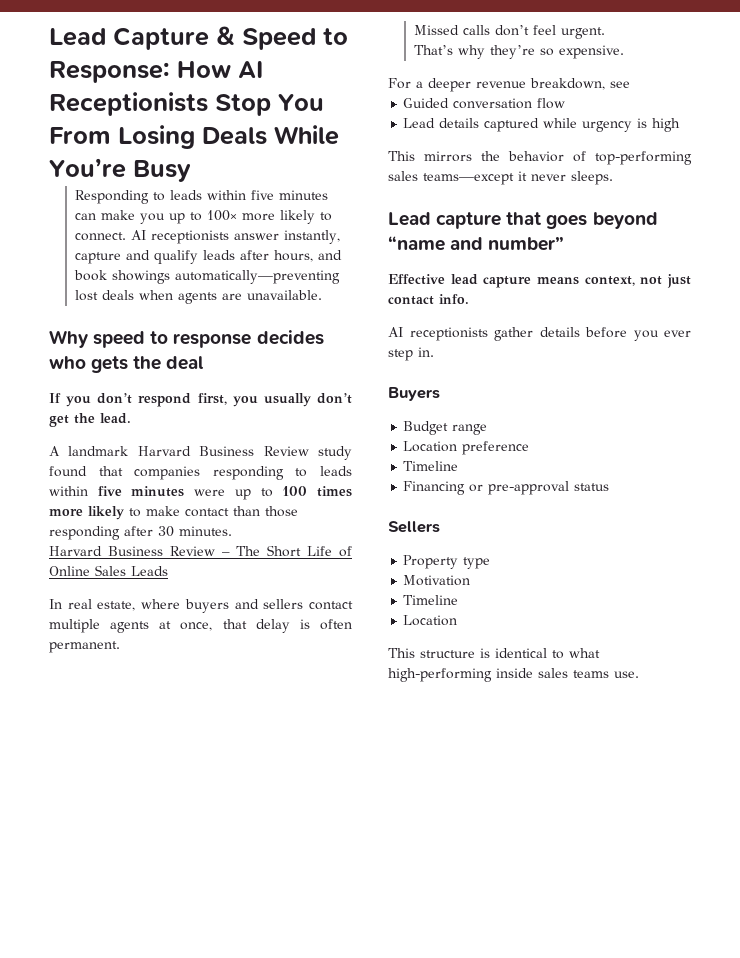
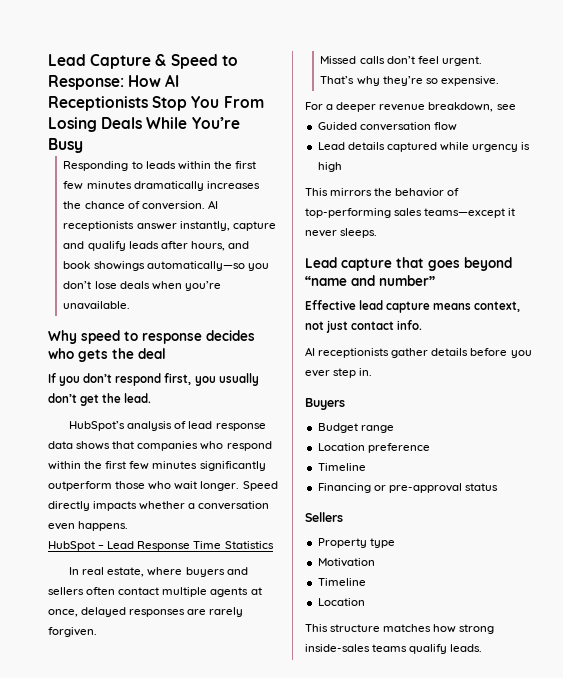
[250,190,328,200] [74,210,332,224] [74,232,126,241] five minutes can make you up to 100× more likely to connect. -> [213,161,256,169] [63,181,260,191] [63,201,205,210] the first few minutes dramatically increases the chance of conversion.
[174,270,340,284] [74,290,242,304] automatically—preventing lost deals when agents are -> [146,261,269,271] [63,281,221,291] automatically—so you don’t lose deals when you’re
[49,446,352,460] [49,466,352,480] [49,486,353,500] [49,506,298,520] [49,526,232,540] [49,545,352,557] [49,565,168,576] A landmark Harvard Business Review study found that companies responding to leads within five minutes were up to 100 times more likely to make contact than those responding after 30 minutes. // Harvard Business Review – The Short Life of Online Sales Leads -> [69,421,266,431] [48,441,272,451] [48,461,266,471] [48,481,278,491] [48,501,270,511] [48,521,129,531] [48,541,274,551] HubSpot’s analysis of lead response data shows that companies who respond within the first few minutes significantly outperform those who wait longer. Speed directly impacts whether a conversation even happens. // HubSpot – Lead Response Time Statistics
(304, 604) none -> [86,587,116,595] often
[222,619,352,633] [49,641,120,653] that delay is often permanent. -> [81,607,244,617] [48,627,97,637] delayed responses are rarely forgiven.
[480,648,600,659] [388,668,639,682] is identical to what high-performing inside sales teams use. -> [383,624,495,634] [305,644,483,654] matches how strong inside-sales teams qualify leads.

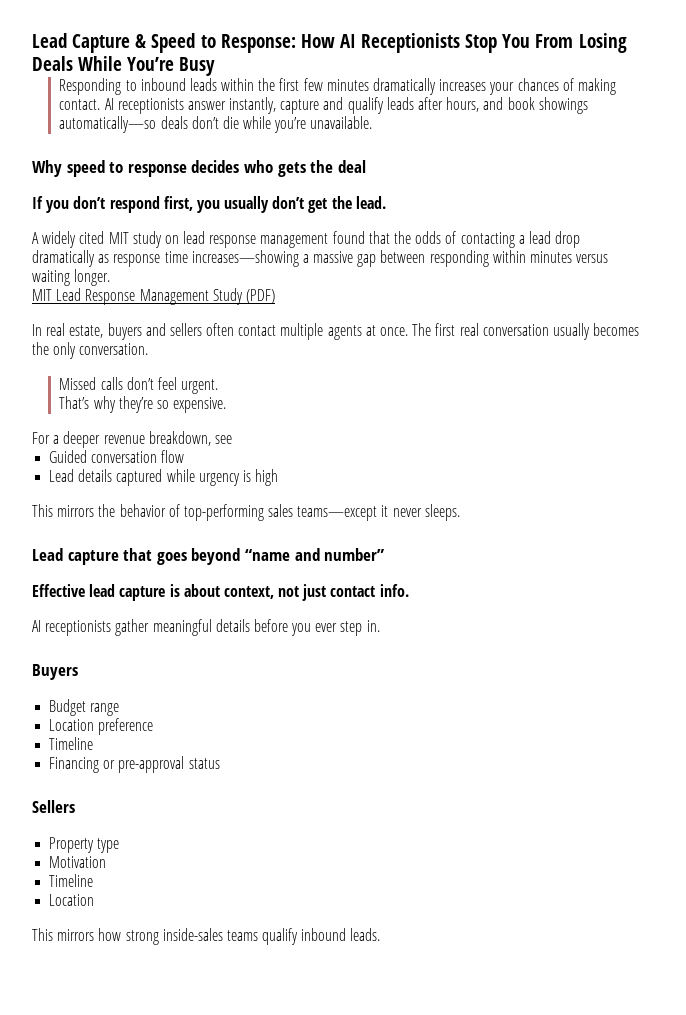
(143, 165) none -> [140,78,186,91] inbound
[63,201,205,210] the chance of conversion. -> [489,78,616,95] [59,99,101,110] your chances of making contact.
[247,263,269,271] [63,281,182,290] you don’t lose deals when -> [160,116,272,129] deals don’t die while
[69,421,266,431] [48,441,272,451] [48,461,266,471] [48,481,278,491] [48,501,270,511] [48,521,129,531] [48,541,274,551] HubSpot’s analysis of lead response data shows that companies who respond within the first few minutes significantly outperform those who wait longer. Speed directly impacts whether a conversation even happens. // HubSpot – Lead Response Time Statistics -> [32,231,581,248] [32,250,609,267] [32,269,111,286] [32,288,275,305] A widely cited MIT study on lead response management found that the odds of contacting a lead drop dramatically as response time increases—showing a massive gap between responding within minutes versus waiting longer. // MIT Lead Response Management Study (PDF)
[147,567,183,576] where -> (104, 331) none
[48,607,244,617] [48,627,97,637] once, delayed responses are rarely forgiven. -> [380,323,640,340] [32,342,149,359] once. The first real conversation usually becomes the only conversation.
[433,303,472,310] means -> [169,584,220,597] is about
(429, 353) none -> [152,619,212,636] meaningful
[330,624,432,632] structure matches -> [57,929,95,941] mirrors
(448, 649) none -> [301,928,347,941] inbound

